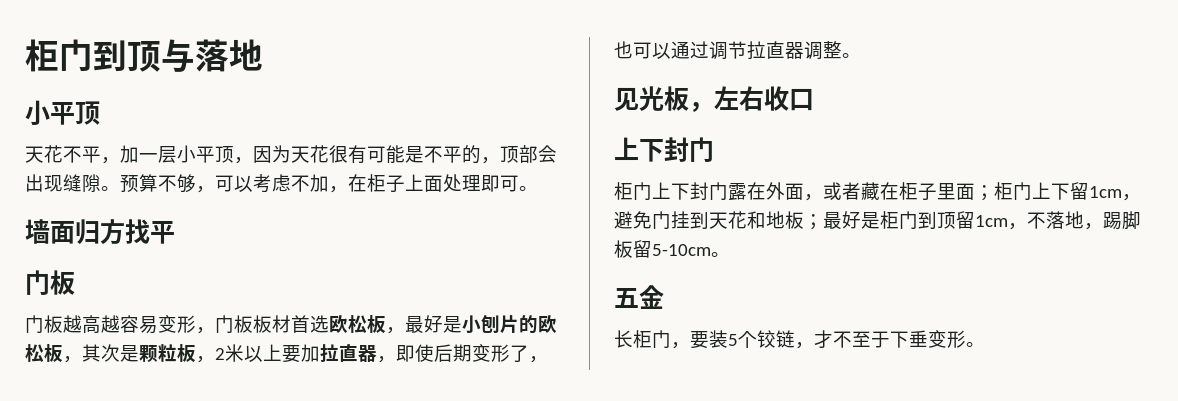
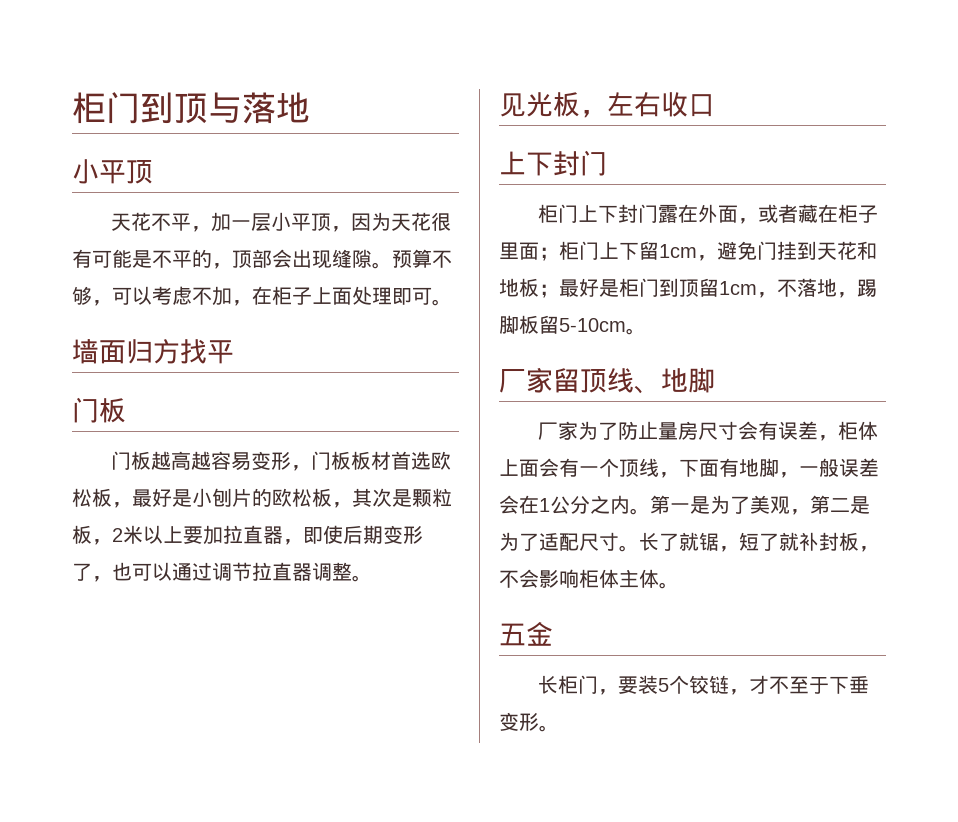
(730, 254) none -> [499,367,715,394] [538,421,879,441] [499,458,879,478] [499,495,870,515] [499,532,879,552] [499,569,679,589] // 厂家留顶线、地脚 // 厂家为了防止量房尺寸会有误差，柜体上面会有一个顶线，下面有地脚，一般误差会在1公分之内。第一是为了美观，第二是为了适配尺寸。长了就锯，短了就补封板，不会影响柜体主体。

